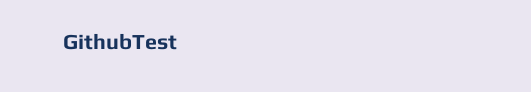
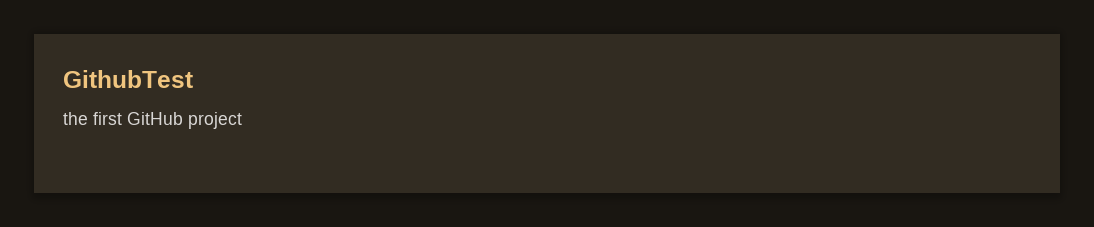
(177, 41) none -> [63,112,242,129] // the first GitHub project

